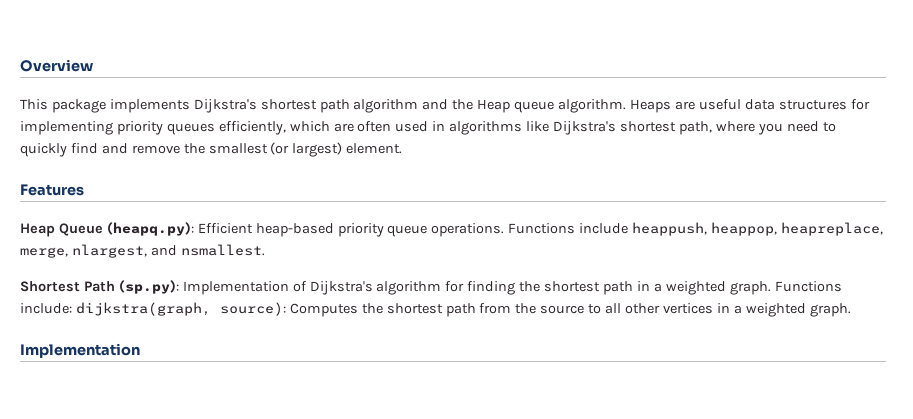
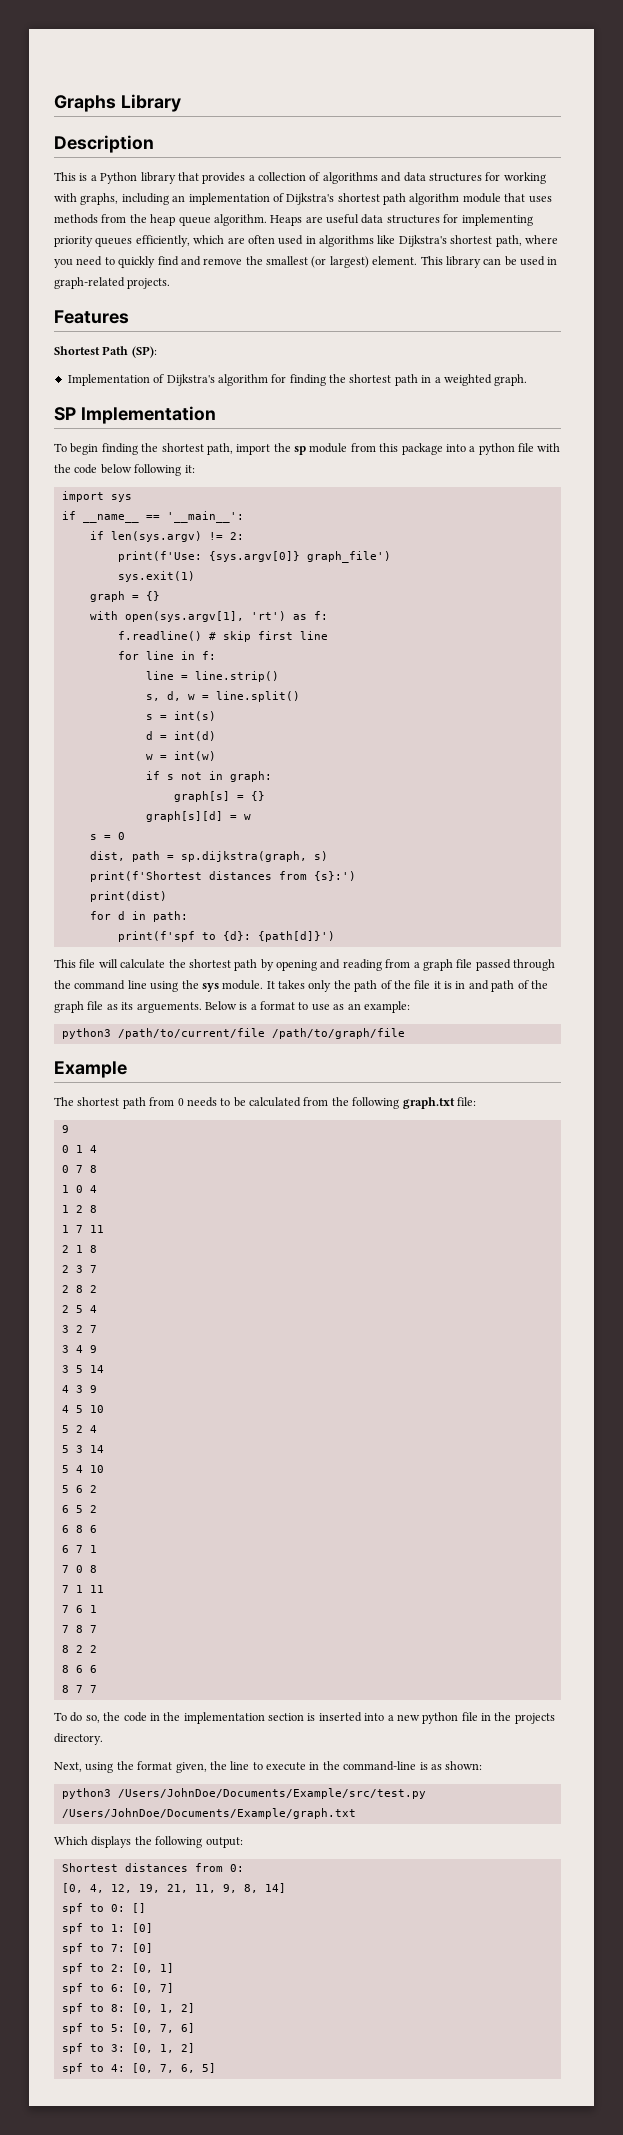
[20,59,93,72] [20,99,511,113] Overview // This package implements Dijkstra's shortest path algorithm and the Heap -> [54,94,181,112] [54,135,154,153] [54,172,546,184] [54,193,552,205] [54,214,176,226] Graphs Library // Description // This is a Python library that provides a collection of algorithms and data structures for working with graphs, including an implementation of Dijkstra's shortest path algorithm module that uses methods from the heap
[20,184,84,196] [20,222,883,237] [20,244,265,258] // Features // Heap Queue (heapq.py): Efficient heap-based priority queue operations. Functions include heappush, heappop, heapreplace, merge, nlargest, and nsmallest. -> [420,256,558,268] [54,277,171,289] [54,310,129,324] This library can be used in graph-related projects. // Features
[118,280,179,294] (sp.py): -> [131,346,157,358] (SP): //
[774,281,842,292] [20,302,851,317] [20,343,140,358] Functions include: dijkstra(graph, source): Computes the shortest path from the source to all other vertices in a weighted graph. // Implementation -> [54,406,216,424] [54,443,561,455] [54,464,195,476] [61,491,132,502] [61,511,244,523] [89,531,244,542] [117,551,391,563] [117,571,195,582] [89,591,160,602] [89,611,328,622] [117,631,328,642] [117,651,216,660] [145,671,279,682] [145,691,300,702] [145,711,216,721] [145,731,216,741] [145,751,216,761] [145,771,272,782] [173,791,265,802] [145,811,251,822] [89,832,125,840] [89,851,328,862] [89,871,356,882] [89,891,167,902] [89,911,188,922] [117,931,335,942] [54,959,555,971] [54,980,548,992] [54,1001,410,1013] [61,1028,405,1039] [54,1061,127,1078] [54,1097,476,1109] [61,1125,69,1133] [61,1145,97,1153] [61,1165,97,1173] [61,1185,97,1193] [61,1205,97,1213] [61,1225,104,1233] [61,1245,97,1253] [61,1265,97,1273] [61,1285,97,1293] [61,1305,97,1313] [61,1325,97,1333] [61,1345,97,1353] [61,1365,104,1373] [61,1385,97,1393] [61,1405,104,1413] [61,1425,97,1433] [61,1445,104,1453] [61,1465,104,1473] [61,1485,97,1493] [61,1505,97,1513] [61,1525,97,1533] [61,1545,97,1553] [61,1565,97,1573] [61,1585,104,1593] [61,1605,97,1613] [61,1625,97,1633] [61,1645,97,1653] [61,1665,97,1673] [61,1685,97,1693] [54,1712,555,1724] [54,1733,103,1745] [54,1761,483,1773] [61,1788,426,1799] [61,1808,356,1819] [54,1836,243,1848] [61,1863,244,1872] [61,1883,286,1893] [61,1903,146,1914] [61,1923,153,1934] [61,1943,153,1954] [61,1963,174,1974] [61,1983,174,1994] [61,2003,195,2014] [61,2023,195,2034] [61,2043,195,2054] [61,2063,216,2074] // SP Implementation // To begin finding the shortest path, import the sp module from this package into a python file with the code below following it: // import sys // if __name__ == '__main__': // if len(sys.argv) != 2: // print(f'Use: {sys.argv[0]} graph_file') // sys.exit(1) // graph = {} // with open(sys.argv[1], 'rt') as f: // f.readline() # skip first line // for line in f: // line = line.strip() // s, d, w = line.split() // s = int(s) // d = int(d) // w = int(w) // if s not in graph: // graph[s] = {} // graph[s][d] = w // s = 0 // dist, path = sp.dijkstra(graph, s) // print(f'Shortest distances from {s}:') // print(dist) // for d in path: // print(f'spf to {d}: {path[d]}') // This file will calculate the shortest path by opening and reading from a graph file passed through the command line using the sys module. It takes only the path of the file it is in and path of the graph file as its arguements. Below is a format to use as an example: // python3 /path/to/current/file /path/to/graph/file // Example // The shortest path from 0 needs to be calculated from the following graph.txt file: // 9 // 0 1 4 // 0 7 8 // 1 0 4 // 1 2 8 // 1 7 11 // 2 1 8 // 2 3 7 // 2 8 2 // 2 5 4 // 3 2 7 // 3 4 9 // 3 5 14 // 4 3 9 // 4 5 10 // 5 2 4 // 5 3 14 // 5 4 10 // 5 6 2 // 6 5 2 // 6 8 6 // 6 7 1 // 7 0 8 // 7 1 11 // 7 6 1 // 7 8 7 // 8 2 2 // 8 6 6 // 8 7 7 // To do so, the code in the implementation section is inserted into a new python file in the projects directory. // Next, using the format given, the line to execute in the command-line is as shown: // python3 /Users/JohnDoe/Documents/Example/src/test.py /Users/JohnDoe/Documents/Example/graph.txt // Which displays the following output: // Shortest distances from 0: // [0, 4, 12, 19, 21, 11, 9, 8, 14] // spf to 0: [] // spf to 1: [0] // spf to 7: [0] // spf to 2: [0, 1] // spf to 6: [0, 7] // spf to 8: [0, 1, 2] // spf to 5: [0, 7, 6] // spf to 3: [0, 1, 2] // spf to 4: [0, 7, 6, 5]

